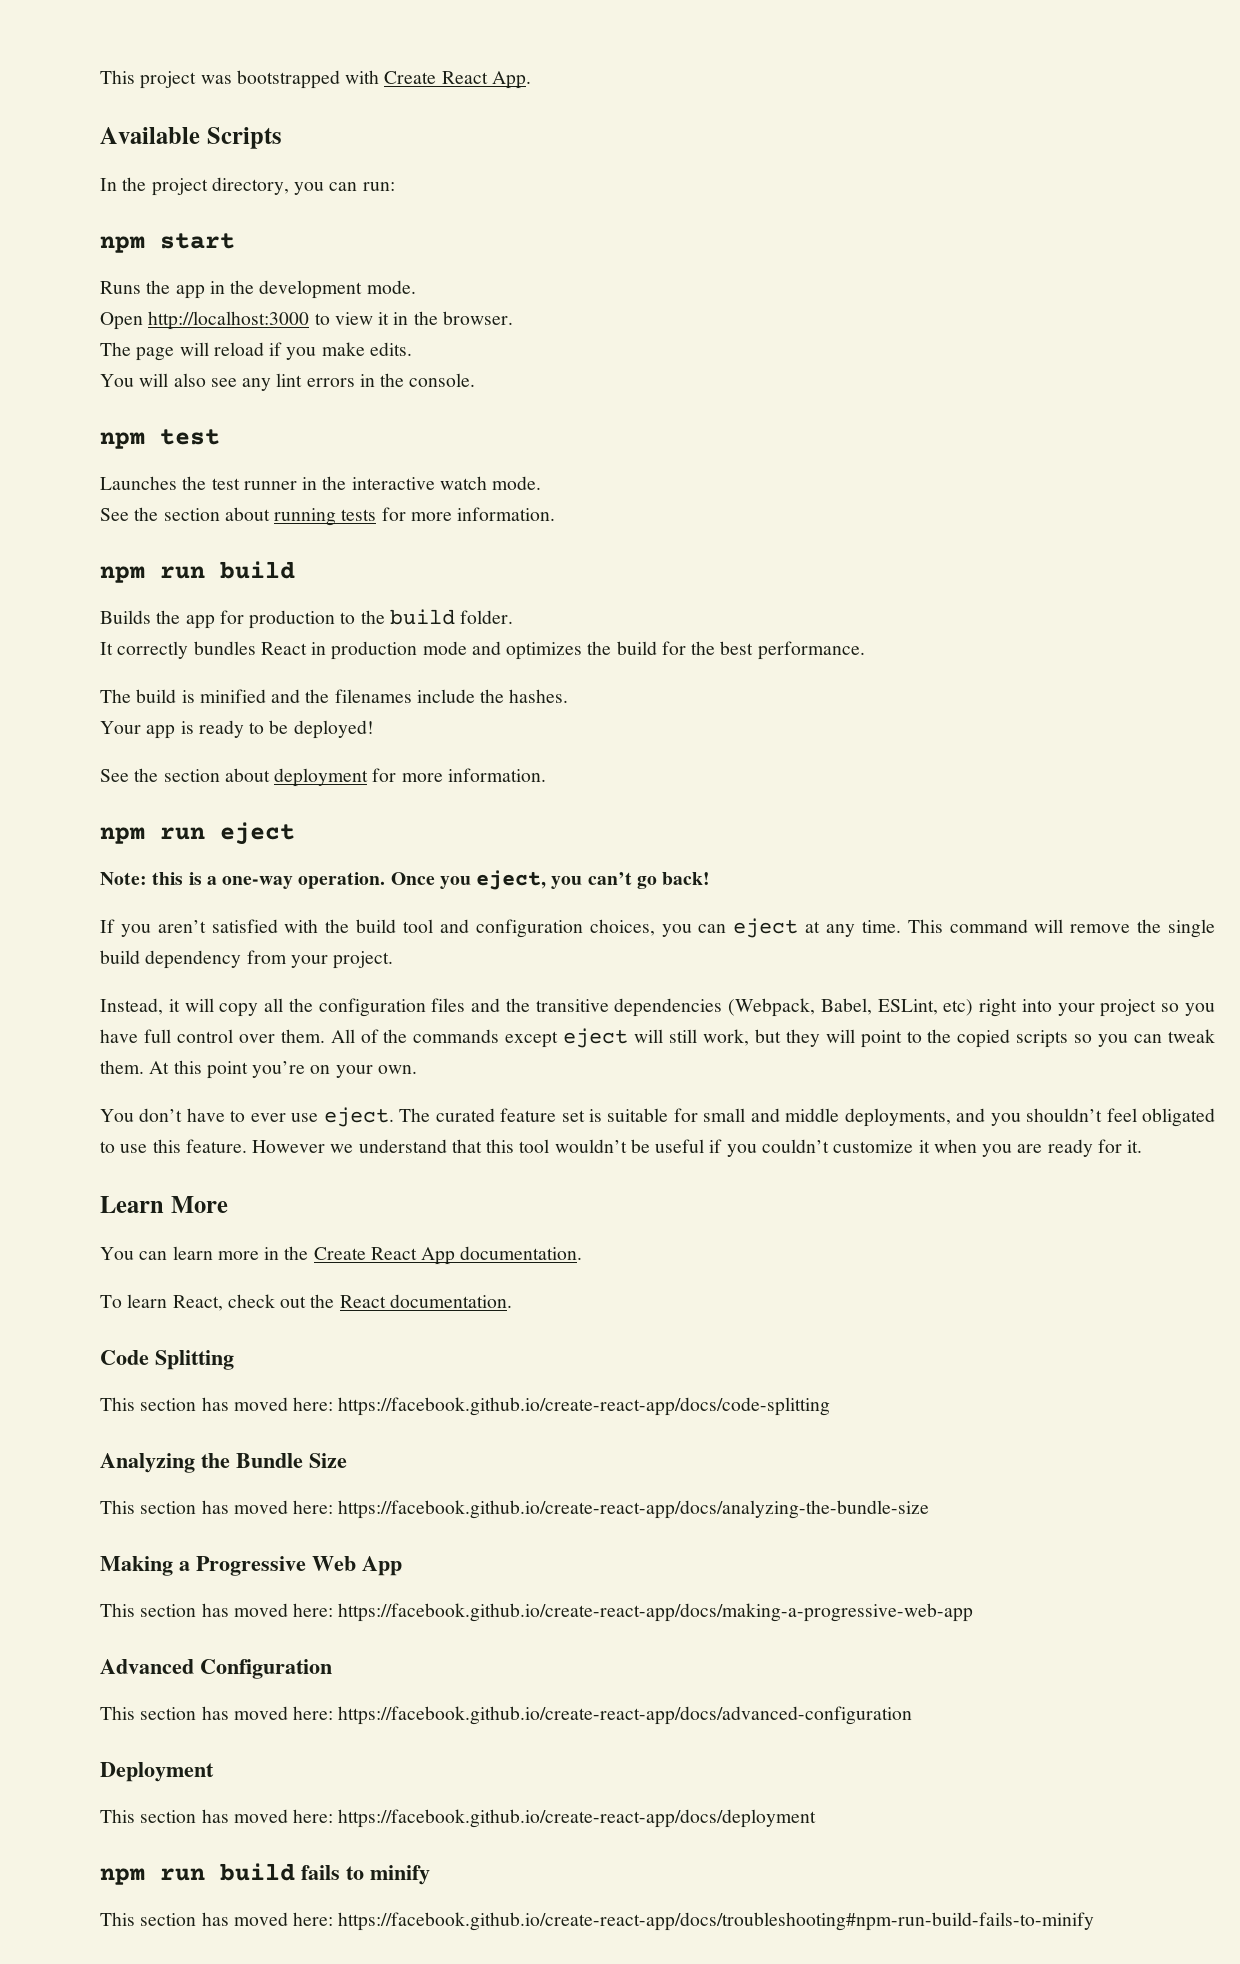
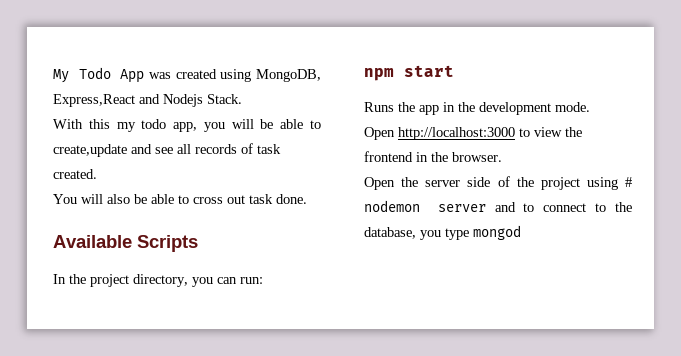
[100,70,531,89] This project was bootstrapped with Create React App. -> [53,67,321,83] [53,94,242,107] [53,119,321,132] [53,143,281,157] [53,169,97,179] [53,194,307,204] My Todo App was created using MongoDB, Express,React and Nodejs Stack. // With this my todo app, you will be able to create,update and see all records of task created. // You will also be able to cross out task done.
[378,312,390,325] it -> [565,127,582,137] [364,151,413,162] the frontend
[100,342,412,361] [100,373,476,391] [100,429,220,449] [100,476,542,490] [100,507,556,526] [100,561,295,583] [100,609,514,629] [100,641,865,660] [100,689,569,703] [100,720,374,739] [100,768,546,787] [100,822,295,845] [100,870,711,890] [100,918,1215,938] [100,950,394,969] [100,998,1216,1017] [100,1028,1215,1048] [100,1060,417,1079] [100,1107,1216,1127] [100,1139,1143,1157] [100,1196,228,1213] [100,1246,583,1265] [100,1294,512,1311] [100,1350,234,1370] [100,1397,831,1416] [100,1453,347,1473] [100,1500,930,1519] [100,1556,402,1576] [100,1603,974,1622] [100,1659,332,1679] [100,1706,913,1725] [100,1762,214,1782] [100,1809,817,1828] [100,1863,430,1885] [100,1912,1095,1931] The page will reload if you make edits. // You will also see any lint errors in the console. // npm test // Launches the test runner in the interactive watch mode. // See the section about running tests for more information. // npm run build // Builds the app for production to the build folder. // It correctly bundles React in production mode and optimizes the build for the best performance. // The build is minified and the filenames include the hashes. // Your app is ready to be deployed! // See the section about deployment for more information. // npm run eject // Note: this is a one-way operation. Once you eject, you can’t go back! // If you aren’t satisfied with the build tool and configuration choices, you can eject at any time. This command will remove the single build dependency from your project. // Instead, it will copy all the configuration files and the transitive dependencies (Webpack, Babel, ESLint, etc) right into your project so you have full control over them. All of the commands except eject will still work, but they will point to the copied scripts so you can tweak them. At this point you’re on your own. // You don’t have to ever use eject. The curated feature set is suitable for small and middle deployments, and you shouldn’t feel obligated to use this feature. However we understand that this tool wouldn’t be useful if you couldn’t customize it when you are ready for it. // Learn More // You can learn more in the Create React App documentation. // To learn React, check out the React documentation. // Code Splitting // This section has moved here: https://facebook.github.io/create-react-app/docs/code-splitting // Analyzing the Bundle Size // This section has moved here: https://facebook.github.io/create-react-app/docs/analyzing-the-bundle-size // Making a Progressive Web App // This section has moved here: https://facebook.github.io/create-react-app/docs/making-a-progressive-web-app // Advanced Configuration // This section has moved here: https://facebook.github.io/create-react-app/docs/advanced-configuration // Deployment // This section has moved here: https://facebook.github.io/create-react-app/docs/deployment // npm run build fails to minify // This section has moved here: https://facebook.github.io/create-react-app/docs/troubleshooting#npm-run-build-fails-to-minify -> [364,176,632,190] [364,200,632,212] [364,225,521,240] Open the server side of the project using # nodemon server and to connect to the database, you type mongod

